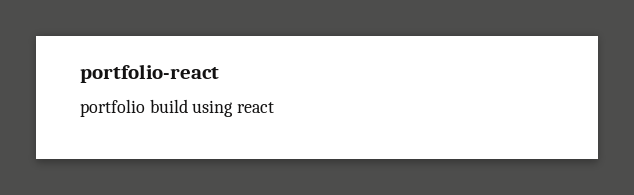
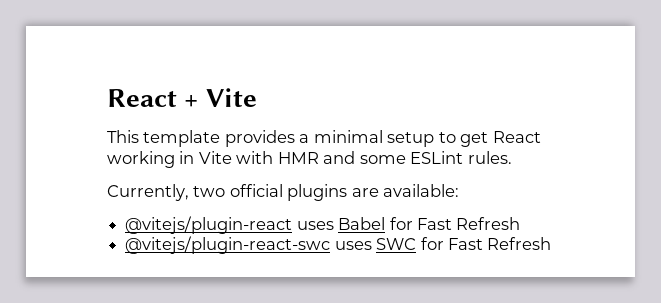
[80,64,219,83] [80,99,275,117] portfolio-react // portfolio build using react -> [107,88,257,107] [107,130,541,147] [107,151,512,168] [107,184,460,201] [125,216,521,234] [125,236,552,254] React + Vite // This template provides a minimal setup to get React working in Vite with HMR and some ESLint rules. // Currently, two official plugins are available: // @vitejs/plugin-react uses Babel for Fast Refresh // @vitejs/plugin-react-swc uses SWC for Fast Refresh

